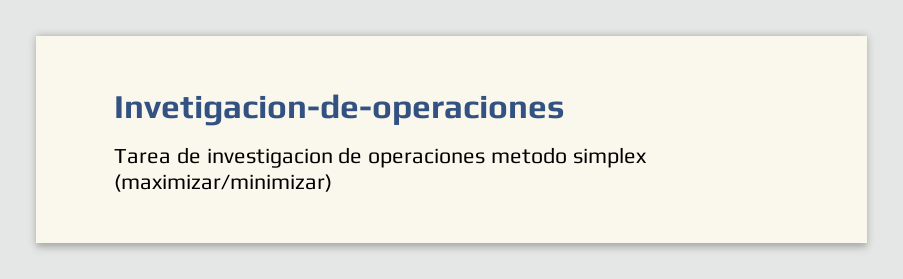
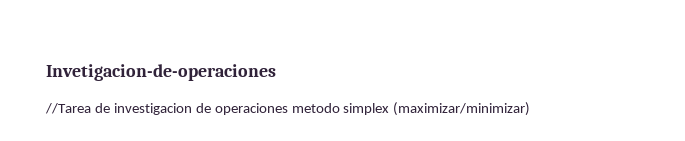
[114,149,171,164] Tarea -> [45,103,91,114] //Tarea

